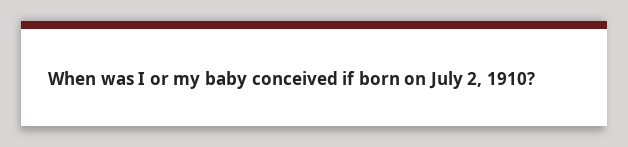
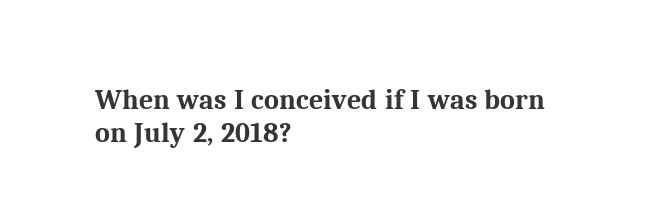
[149,71,356,89] or my baby conceived if -> [251,89,477,109] conceived if I was
[487,72,536,85] 1910? -> [221,122,293,142] 2018?

